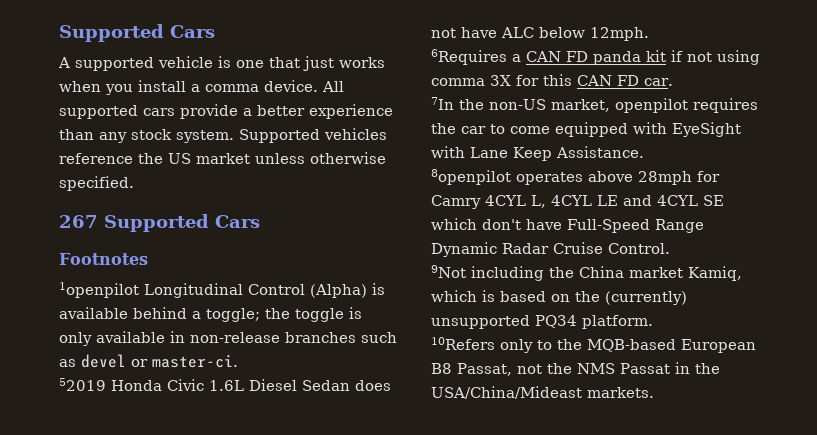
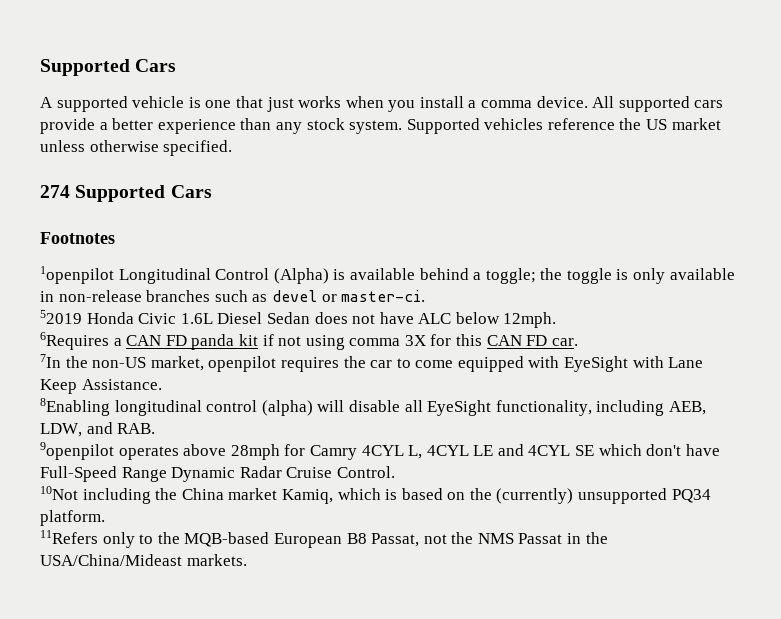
[59,215,98,228] 267 -> [40,185,70,198] 274
[431,169,511,185] 8openpilot -> [40,398,706,416] [40,422,156,437] [40,442,114,460] 8Enabling longitudinal control (alpha) will disable all EyeSight functionality, including AEB, LDW, and RAB. // 9openpilot
[431,265,466,278] 9Not -> [40,486,78,500] 10Not
[431,337,495,350] 10Refers -> [40,530,98,544] 11Refers

